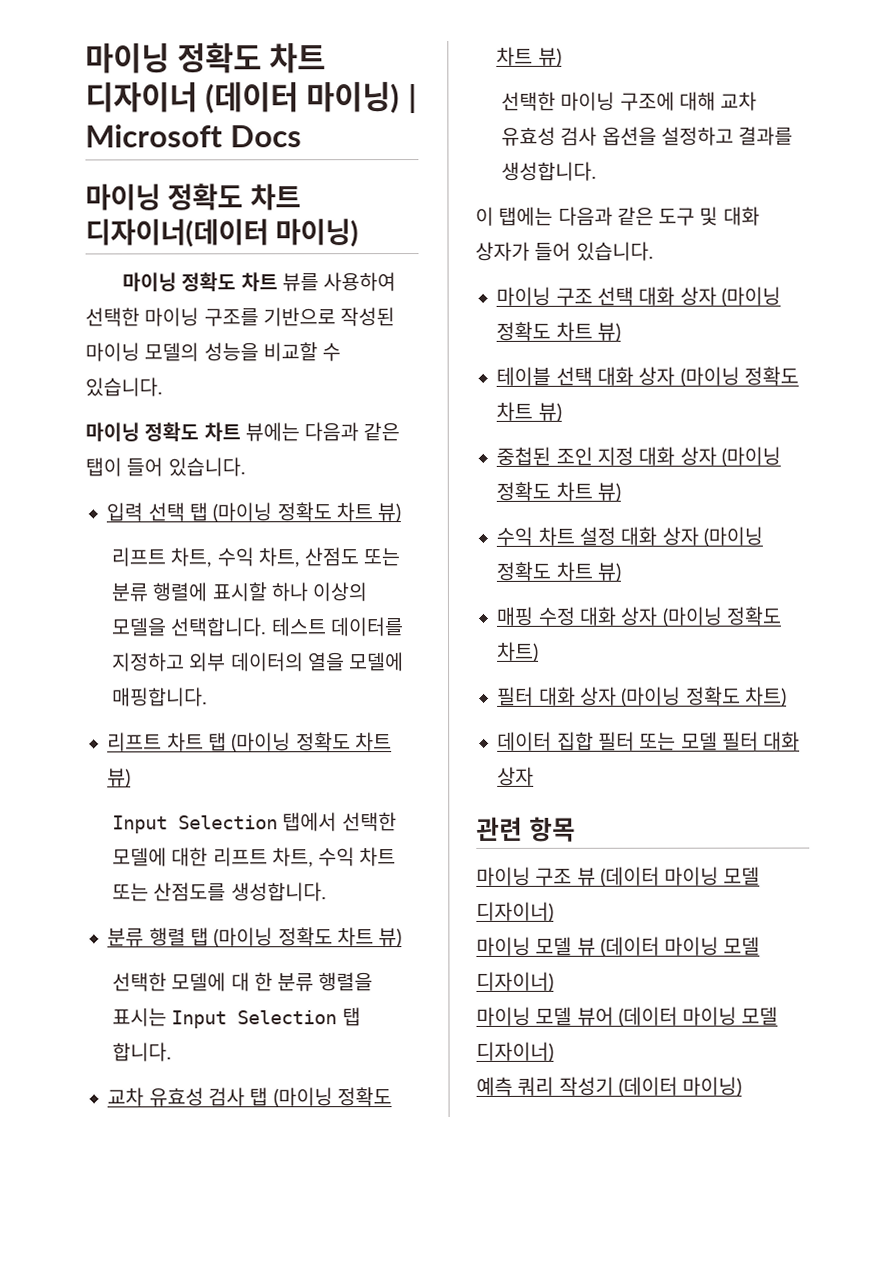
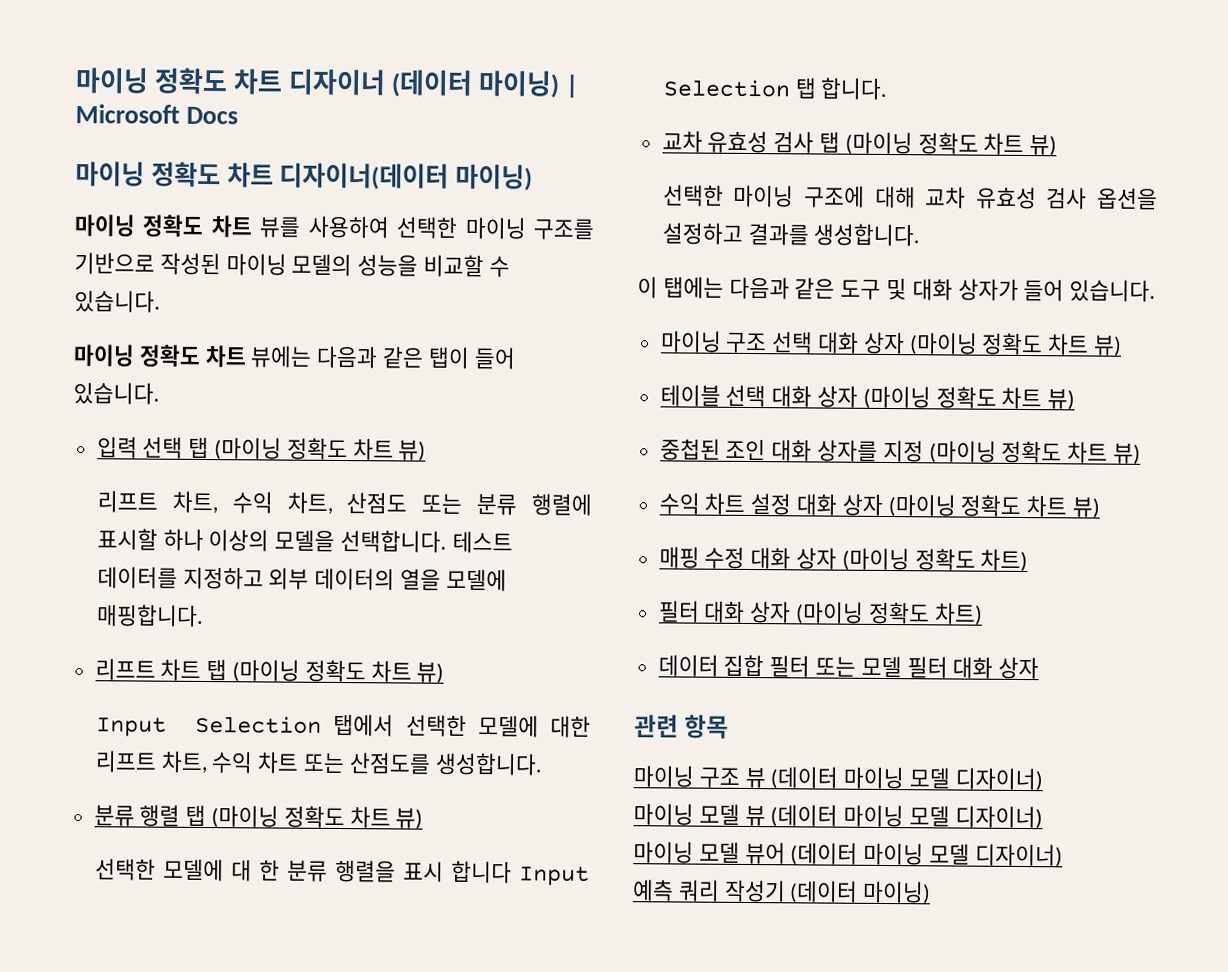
[112,1008,168,1027] 표시는 -> [402,860,512,884] 표시 합니다
[596,446,717,466] 지정 대화 상자 -> [771,439,924,463] 대화 상자를 지정

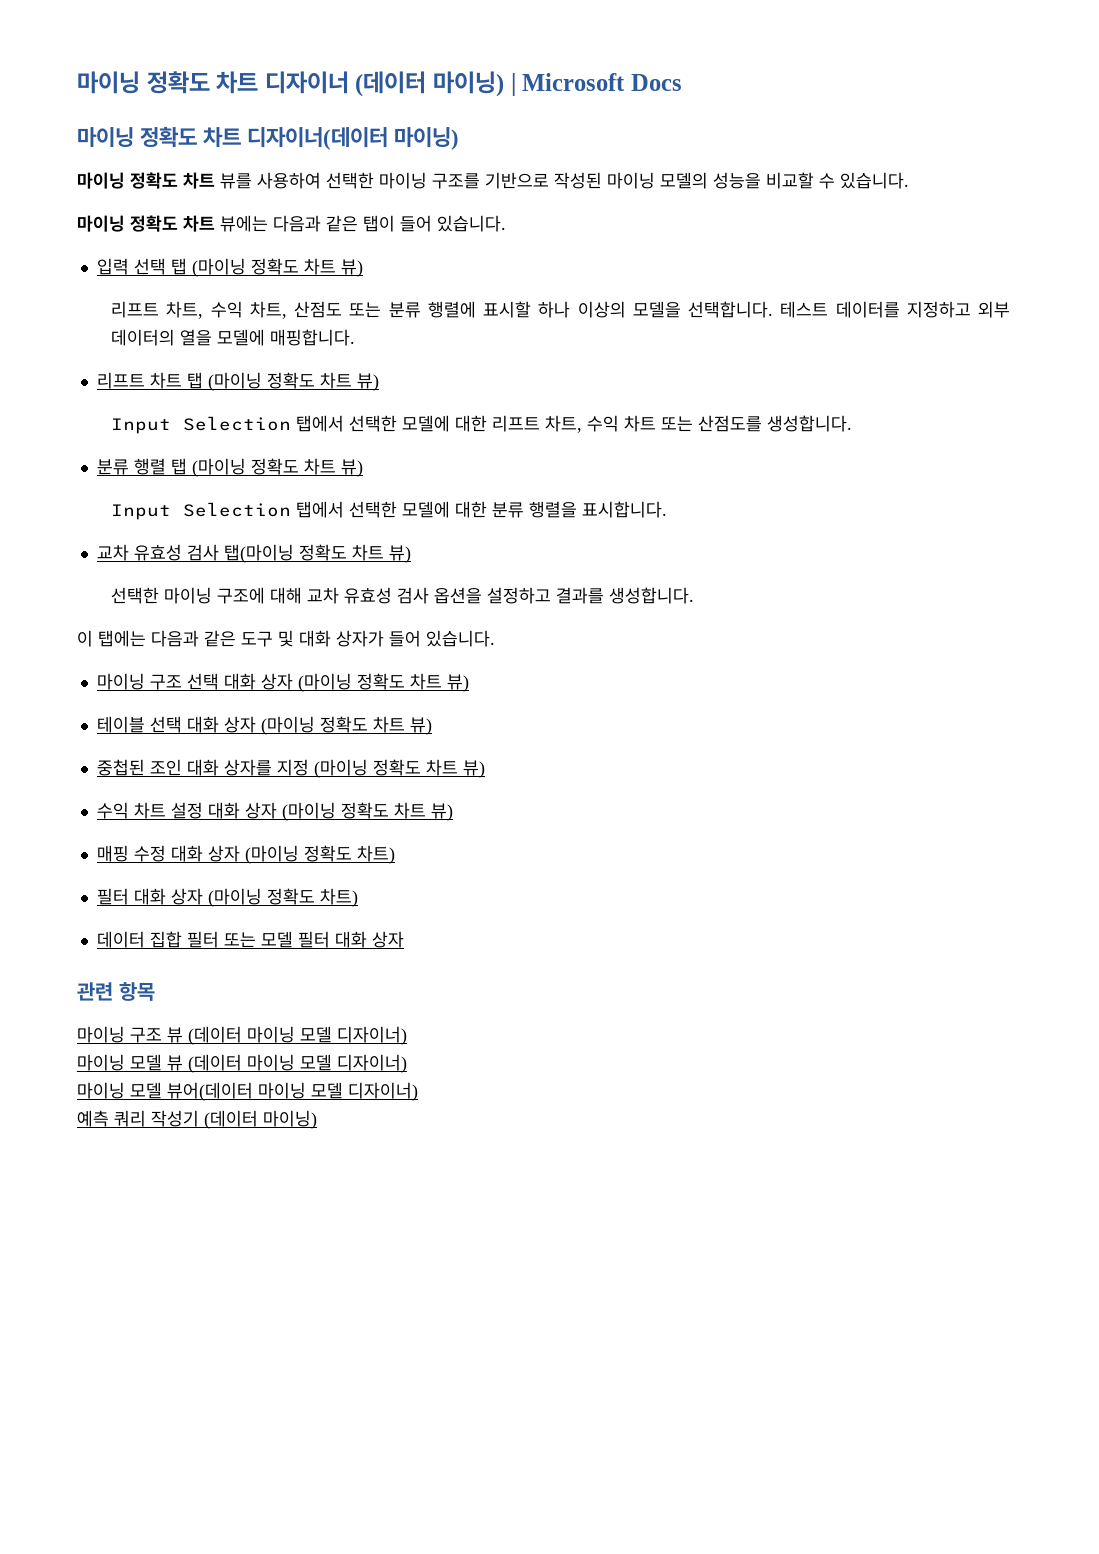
[94,858,590,886] [662,77,888,100] [661,130,913,156] 선택한 모델에 대 한 분류 행렬을 표시 합니다 Input Selection 탭 합니다. // 교차 유효성 검사 탭 (마이닝 -> [111,501,668,520] [96,544,294,563] Input Selection 탭에서 선택한 모델에 대한 분류 행렬을 표시합니다. // 교차 유효성 검사 탭(마이닝
[744,841,859,866] 뷰어 (데이터 -> [167,1082,253,1101] 뷰어(데이터

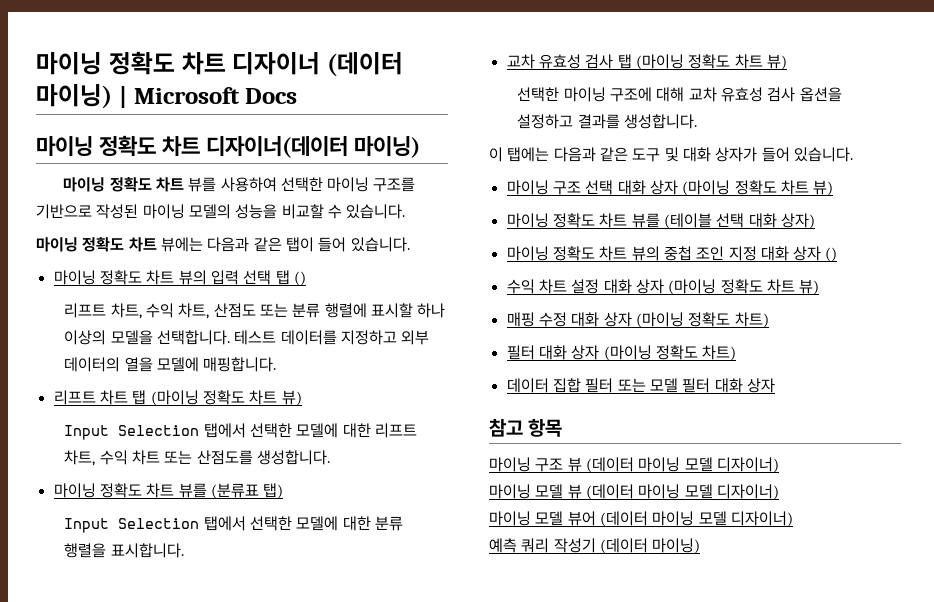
[96,258,363,277] 입력 선택 탭 (마이닝 정확도 차트 뷰) -> [53,270,306,286] 마이닝 정확도 차트 뷰의 입력 선택 탭 ()
[96,458,363,477] 분류 행렬 탭 (마이닝 정확도 차트 뷰) -> [53,483,284,499] 마이닝 정확도 차트 뷰를 (분류표 탭)
[223,544,294,563] 탭(마이닝 -> [617,54,684,70] 탭 (마이닝
[96,716,432,735] [96,759,485,778] 테이블 선택 대화 상자 (마이닝 정확도 차트 뷰) // 중첩된 조인 대화 상자를 지정 (마이닝 정확도 차트 뷰) -> [506,213,815,229] [506,246,838,262] 마이닝 정확도 차트 뷰를 (테이블 선택 대화 상자) // 마이닝 정확도 차트 뷰의 중첩 조인 지정 대화 상자 ()
[77,982,113,1001] 관련 -> [489,418,523,437] 참고
[167,1082,253,1101] 뷰어(데이터 -> [567,511,648,527] 뷰어 (데이터

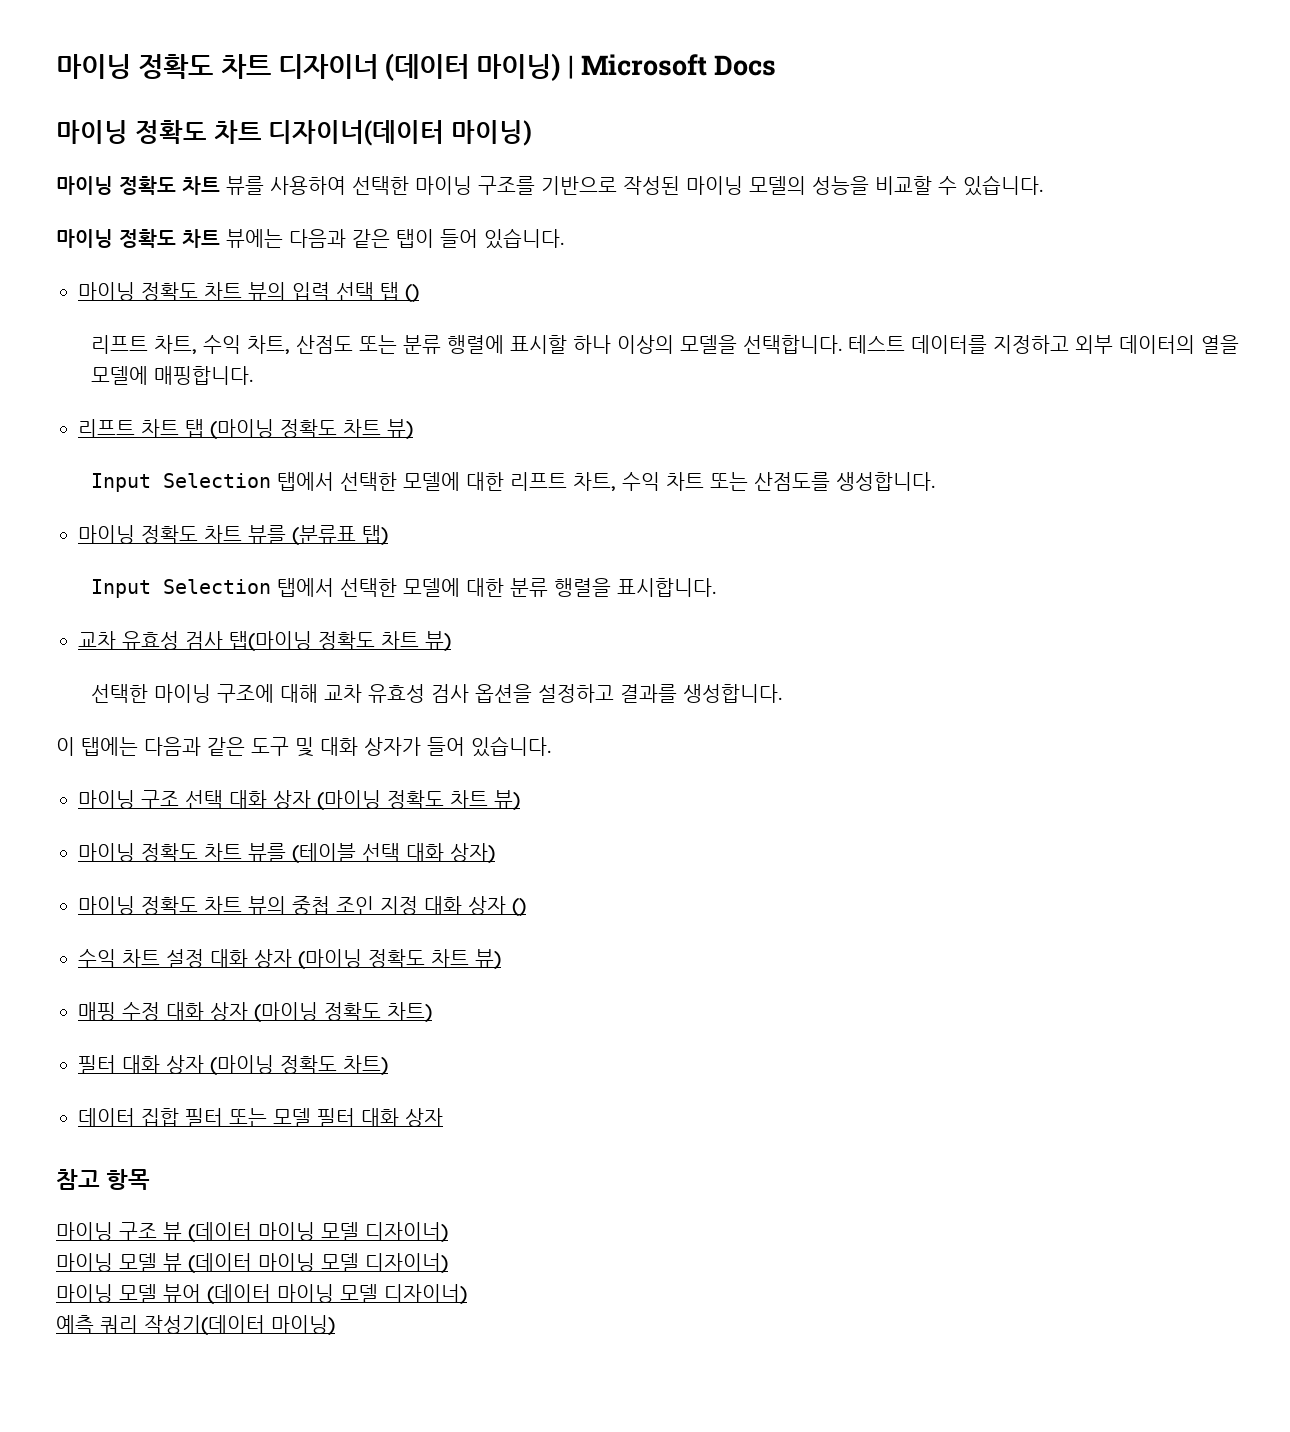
[617,54,684,70] 탭 (마이닝 -> [229,631,312,651] 탭(마이닝
[553,538,648,554] 작성기 (데이터 -> [144,1315,265,1335] 작성기(데이터

